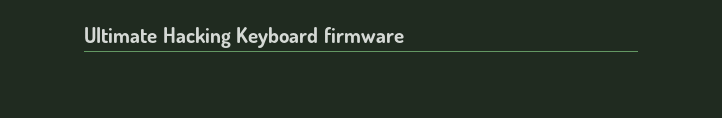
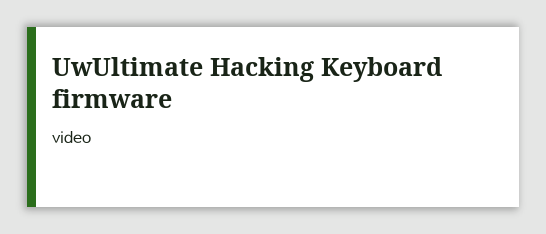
[84,27,157,43] Ultimate -> [52,57,203,76] UwUltimate
(405, 35) none -> [52,131,91,143] // video

